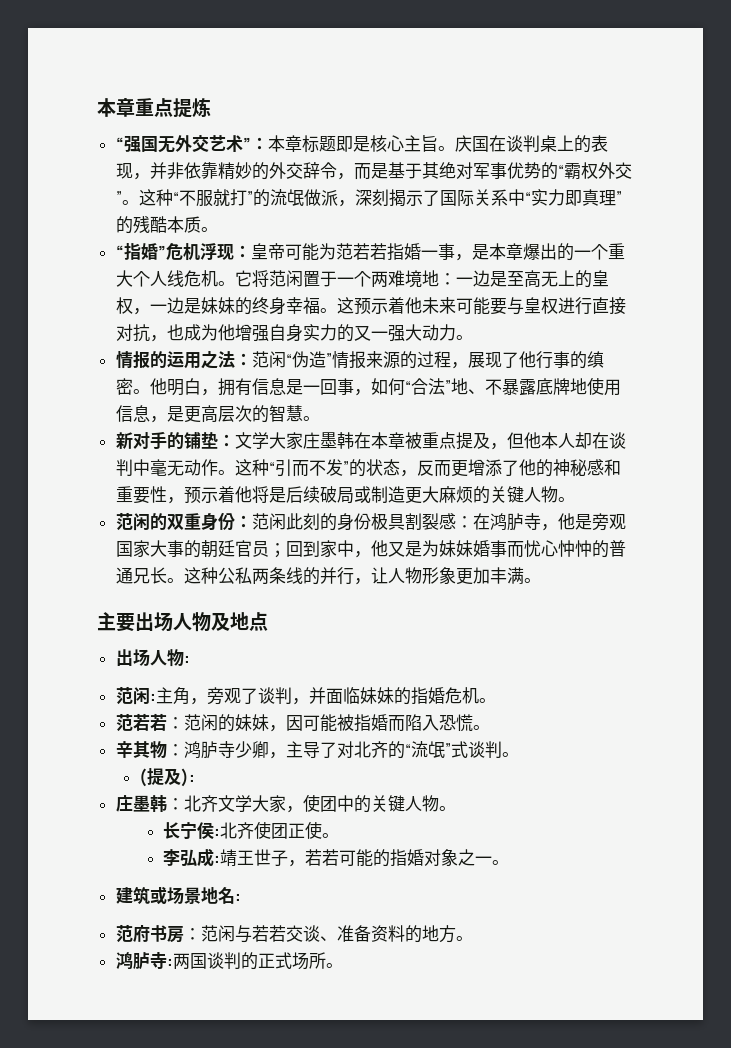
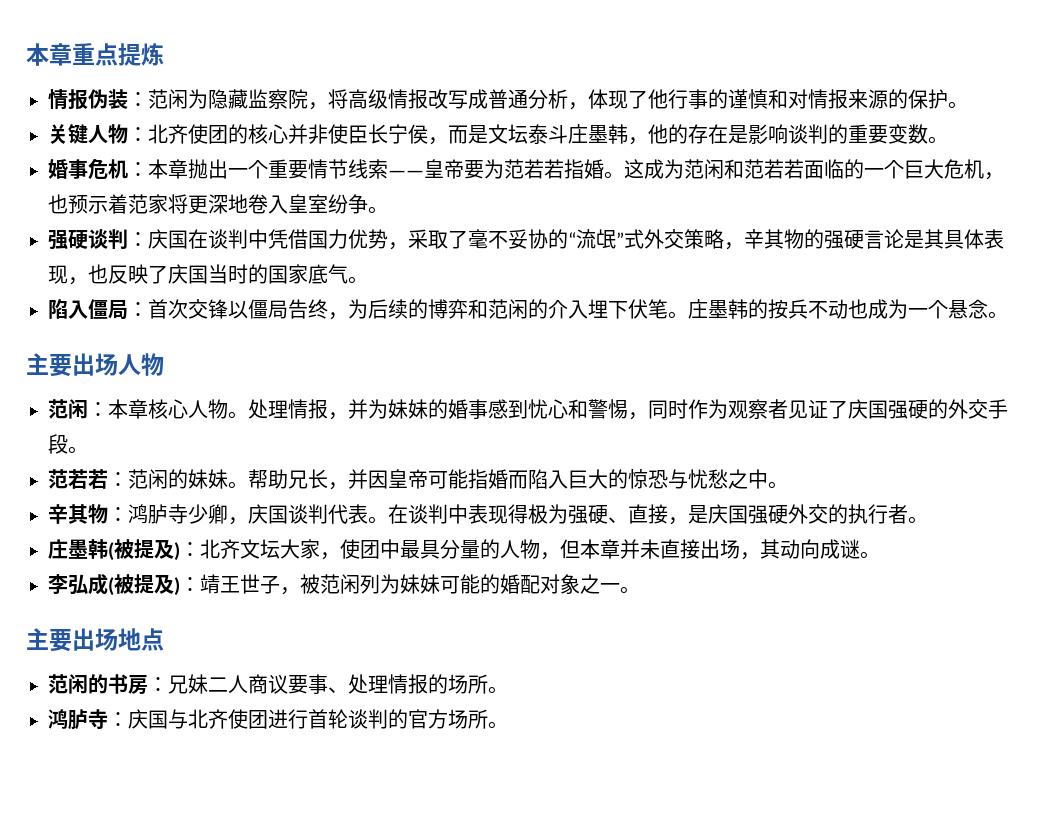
[115,135,608,153] [115,162,632,180] [115,189,622,207] [115,216,218,234] [115,243,625,261] [115,270,609,288] [115,297,626,315] [115,324,473,342] [115,351,604,369] [115,377,621,396] [115,405,320,423] [115,431,626,450] [115,459,621,477] [115,486,575,504] [115,512,626,531] [115,540,626,558] [115,567,541,585] [97,612,268,632] [115,649,190,667] [115,686,479,705] “强国无外交艺术”：本章标题即是核心主旨。庆国在谈判桌上的表现，并非依靠精妙的外交辞令，而是基于其绝对军事优势的“霸权外交”。这种“不服就打”的流氓做派，深刻揭示了国际关系中“实力即真理”的残酷本质。 // “指婚”危机浮现：皇帝可能为范若若指婚一事，是本章爆出的一个重大个人线危机。它将范闲置于一个两难境地：一边是至高无上的皇权，一边是妹妹的终身幸福。这预示着他未来可能要与皇权进行直接对抗，也成为他增强自身实力的又一强大动力。 // 情报的运用之法：范闲“伪造”情报来源的过程，展现了他行事的缜密。他明白，拥有信息是一回事，如何“合法”地、不暴露底牌地使用信息，是更高层次的智慧。 // 新对手的铺垫：文学大家庄墨韩在本章被重点提及，但他本人却在谈判中毫无动作。这种“引而不发”的状态，反而更增添了他的神秘感和重要性，预示着他将是后续破局或制造更大麻烦的关键人物。 // 范闲的双重身份：范闲此刻的身份极具割裂感：在鸿胪寺，他是旁观国家大事的朝廷官员；回到家中，他又是为妹妹婚事而忧心忡忡的普通兄长。这种公私两条线的并行，让人物形象更加丰满。 // 主要出场人物及地点 // 出场人物: // 范闲:主角，旁观了谈判，并面临妹妹的指婚危机 -> [48,89,968,110] [48,124,948,145] [48,158,1004,180] [48,194,388,214] [48,229,1004,250] [48,264,368,285] [48,299,1008,320] [26,353,164,377] [48,399,1008,420] [48,434,68,454] 情报伪装：范闲为隐藏监察院，将高级情报改写成普通分析，体现了他行事的谨慎和对情报来源的保护。 // 关键人物：北齐使团的核心并非使臣长宁侯，而是文坛泰斗庄墨韩，他的存在是影响谈判的重要变数。 // 婚事危机：本章抛出一个重要情节线索——皇帝要为范若若指婚。这成为范闲和范若若面临的一个巨大危机，也预示着范家将更深地卷入皇室纷争。 // 强硬谈判：庆国在谈判中凭借国力优势，采取了毫不妥协的“流氓”式外交策略，辛其物的强硬言论是其具体表现，也反映了庆国当时的国家底气。 // 陷入僵局：首次交锋以僵局告终，为后续的博弈和范闲的介入埋下伏笔。庄墨韩的按兵不动也成为一个悬念。 // 主要出场人物 // 范闲：本章核心人物。处理情报，并为妹妹的婚事感到忧心和警惕，同时作为观察者见证了庆国强硬的外交手段
[268,714,473,732] ，因可能被指婚而陷入恐慌 -> [228,469,768,490] 。帮助兄长，并因皇帝可能指婚而陷入巨大的惊恐与忧愁之中
[285,741,519,759] [139,768,196,787] [115,795,167,812] 主导了对北齐的“流氓”式谈判。 // (提及): // 庄墨韩 -> [248,504,928,525] [48,539,180,561] 庆国谈判代表。在谈判中表现得极为强硬、直接，是庆国强硬外交的执行者。 // 庄墨韩(被提及)
[234,795,252,812] 学 -> [260,539,280,559] 坛
[353,795,456,813] [162,821,339,840] [162,848,509,867] [115,886,241,905] [115,924,150,943] 的关键人物。 // 长宁侯:北齐使团正使。 // 李弘成:靖王世子，若若可能的指婚对象之一。 // 建筑或场景地名: // 范府 -> [400,539,880,560] [48,573,640,596] [26,628,164,652] [48,674,108,694] 最具分量的人物，但本章并未直接出场，其动向成谜。 // 李弘成(被提及)：靖王世子，被范闲列为妹妹可能的婚配对象之一。 // 主要出场地点 // 范闲的
[200,925,473,943] [115,952,292,970] 范闲与若若交谈、准备资料的地方。 // 鸿胪寺:两国谈判的正式 -> [168,674,508,694] [48,709,448,730] 兄妹二人商议要事、处理情报的场所。 // 鸿胪寺：庆国与北齐使团进行首轮谈判的官方

